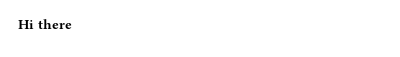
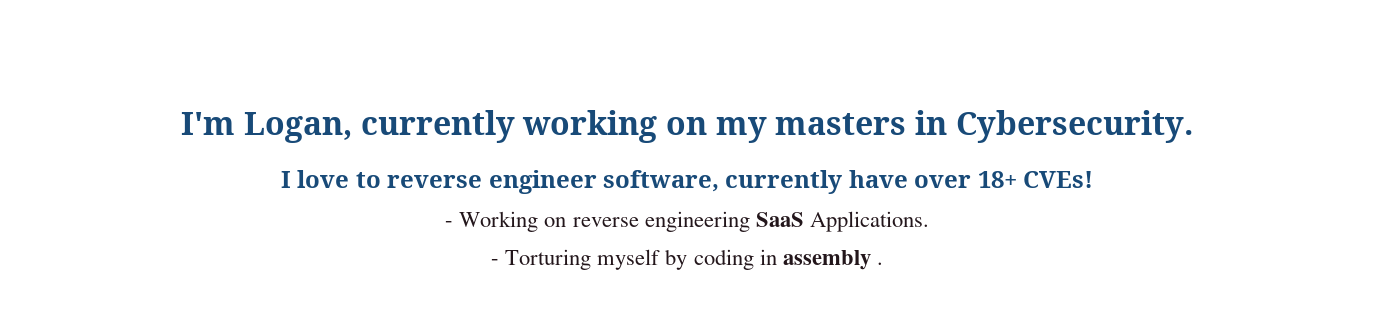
[18,19,72,29] Hi there -> [181,110,1193,143] [280,170,1094,194] [445,211,929,232] [491,249,883,270] I'm Logan, currently working on my masters in Cybersecurity. // I love to reverse engineer software, currently have over 18+ CVEs! // - Working on reverse engineering SaaS Applications. // - Torturing myself by coding in assembly .

